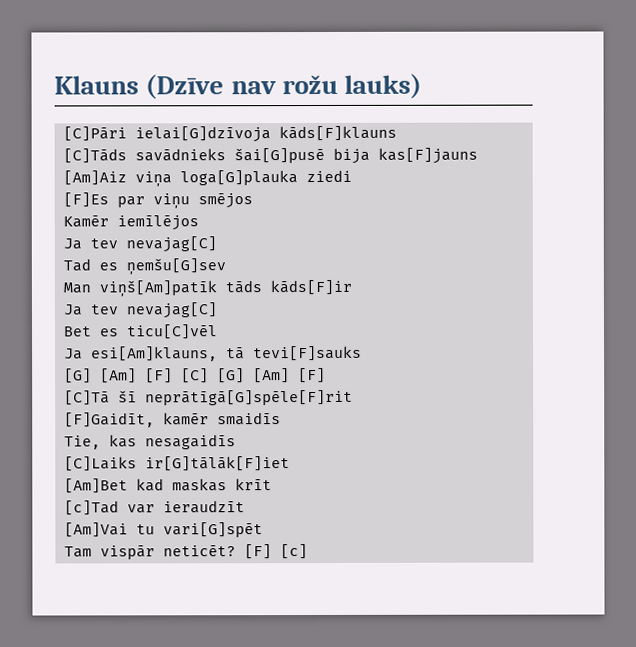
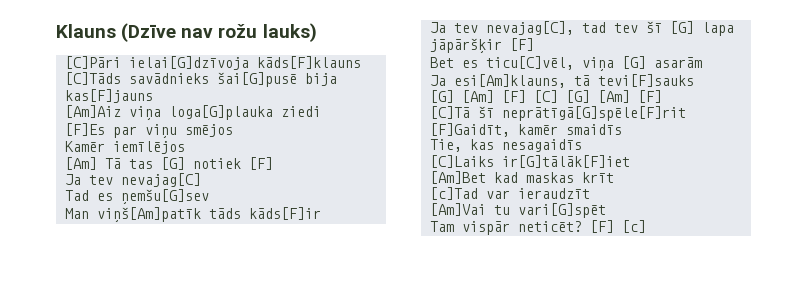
(200, 223) none -> [65,157,274,170] // [Am] Tā tas [G] notiek [F]
[126,302,218,319] [64,324,219,340] nevajag[C] // Bet es ticu[C]vēl -> [486,21,735,36] [430,38,535,54] [430,56,703,72] nevajag[C], tad tev šī [G] lapa jāpāršķir [F] // Bet es ticu[C]vēl, viņa [G] asarām

